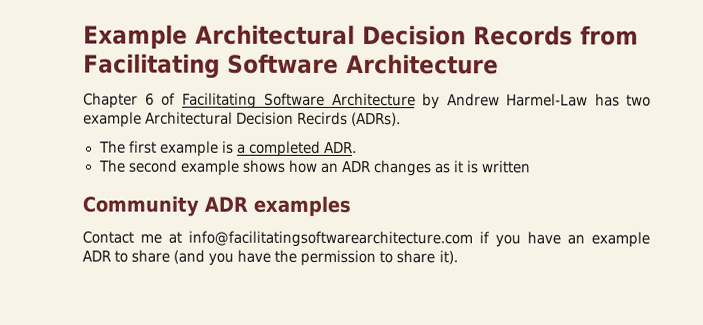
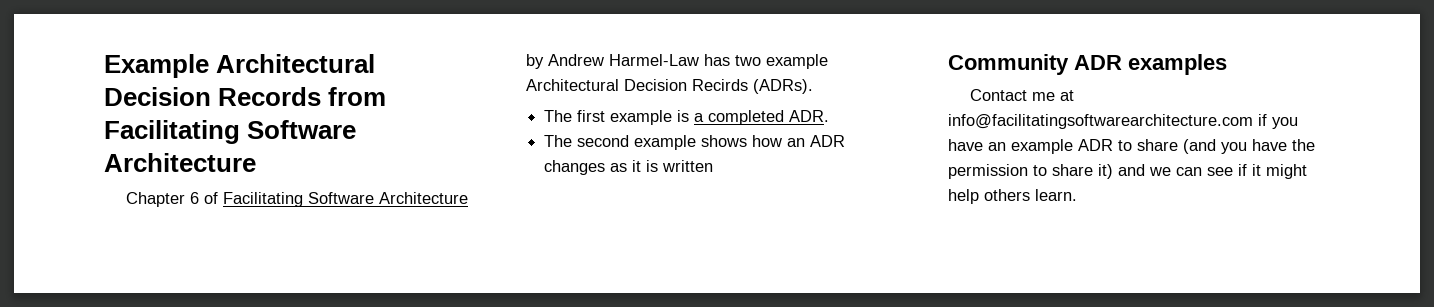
[438,250,458,265] it). -> [1098,164,1307,179] [948,189,1077,204] it) and we can see if it might help others learn.

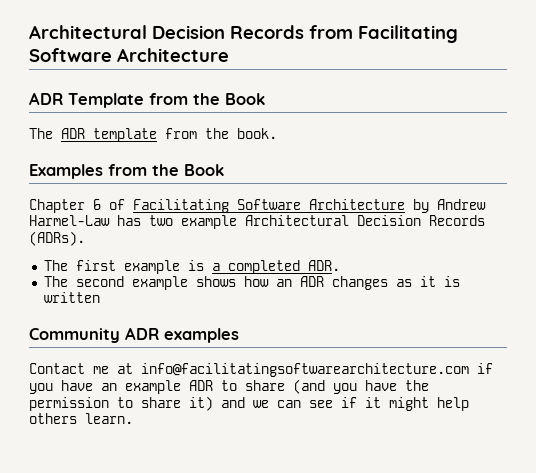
[104,54,209,78] Example -> (29, 32) none
(256, 162) none -> [29,92,265,108] [29,128,277,142] [29,164,224,179] // ADR Template from the Book // The ADR template from the book. // Examples from the Book
[692,79,748,91] Recirds -> [429,215,485,226] Records

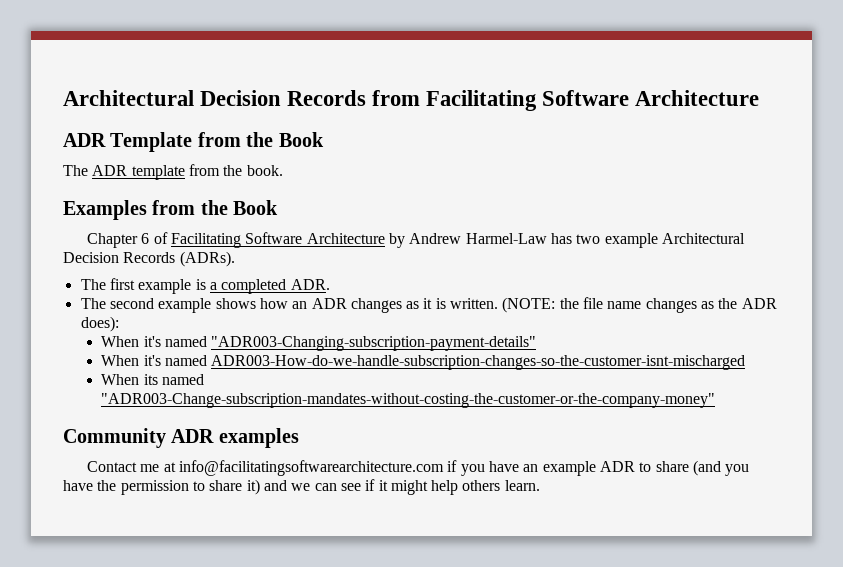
[43,292,100,303] written -> [450,297,777,313] [80,316,119,332] [101,336,537,351] [101,355,746,370] [101,374,204,385] [101,393,716,408] written. (NOTE: the file name changes as the ADR does): // When it's named "ADR003-Changing-subscription-payment-details" // When it's named ADR003-How-do-we-handle-subscription-changes-so-the-customer-isnt-mischarged // When its named "ADR003-Change-subscription-mandates-without-costing-the-customer-or-the-company-money"

